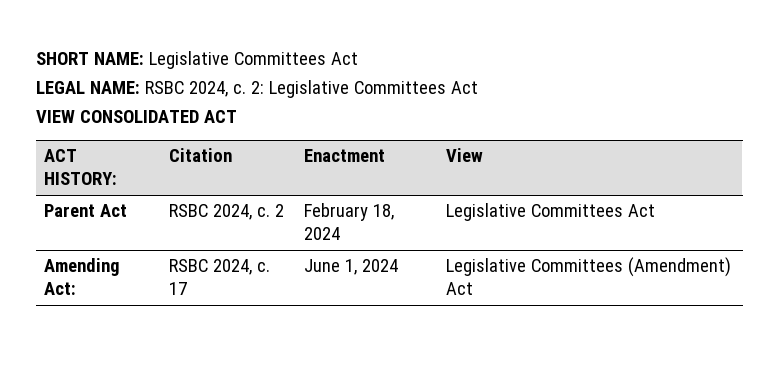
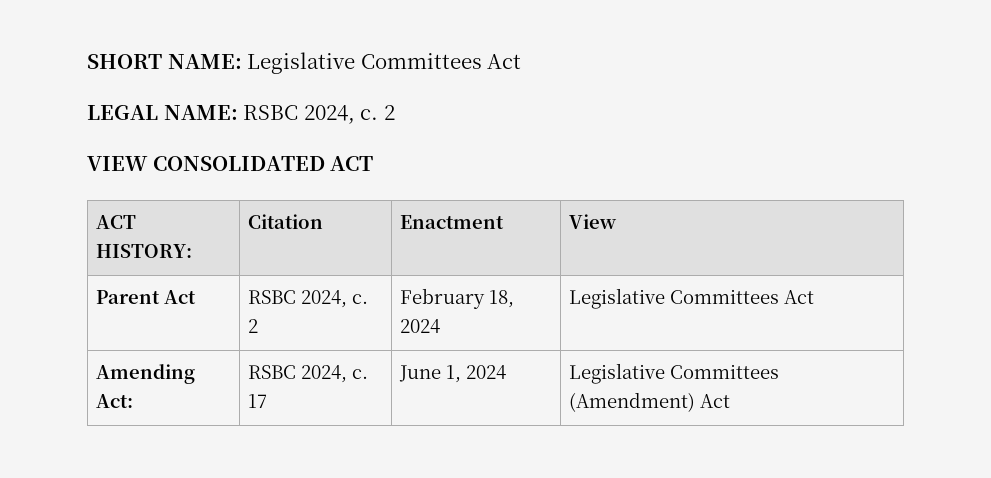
[250,80,478,98] 2: Legislative Committees Act -> [383,105,395,120] 2

